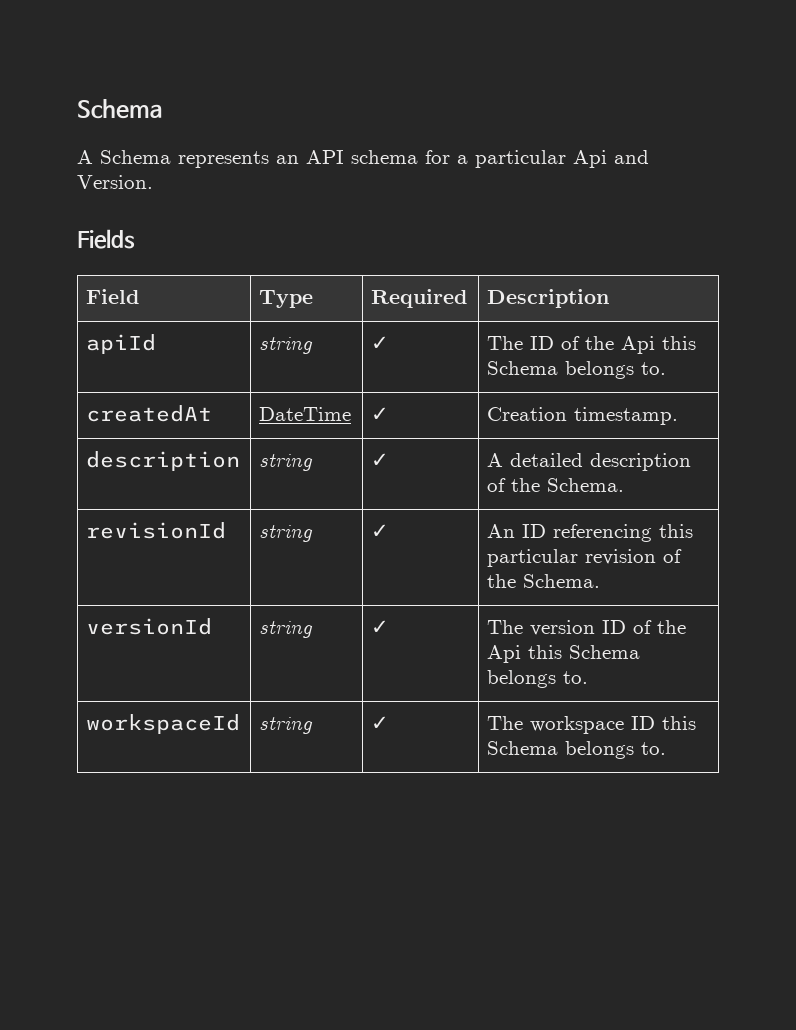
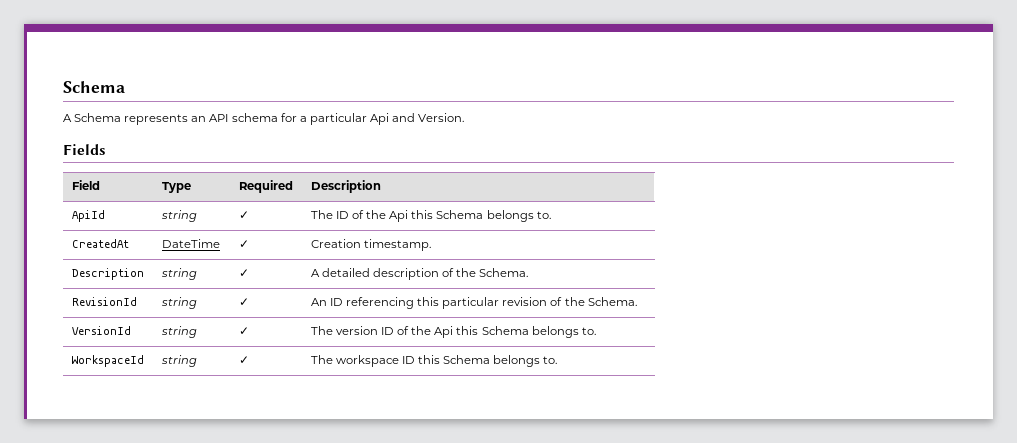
[86,334,157,354] apiId -> [71,210,105,222] ApiId
[86,405,213,422] createdAt -> [71,239,129,248] CreatedAt
[86,451,241,471] description -> [71,268,144,280] Description
[86,522,227,539] revisionId -> [71,297,137,306] RevisionId
[86,618,213,635] versionId -> [71,326,131,335] VersionId
[86,714,241,734] workspaceId -> [71,355,144,367] WorkspaceId

